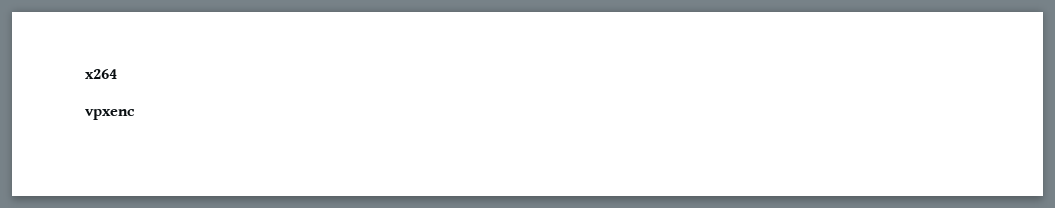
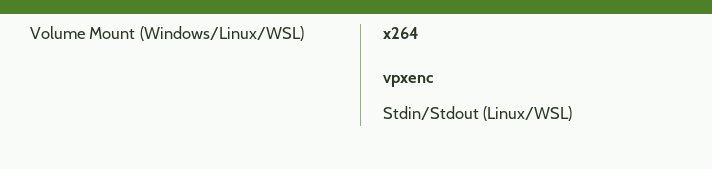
(85, 74) none -> [30,26,304,41] Volume Mount (Windows/Linux/WSL) //
(135, 114) none -> [383,106,573,121] // Stdin/Stdout (Linux/WSL)

